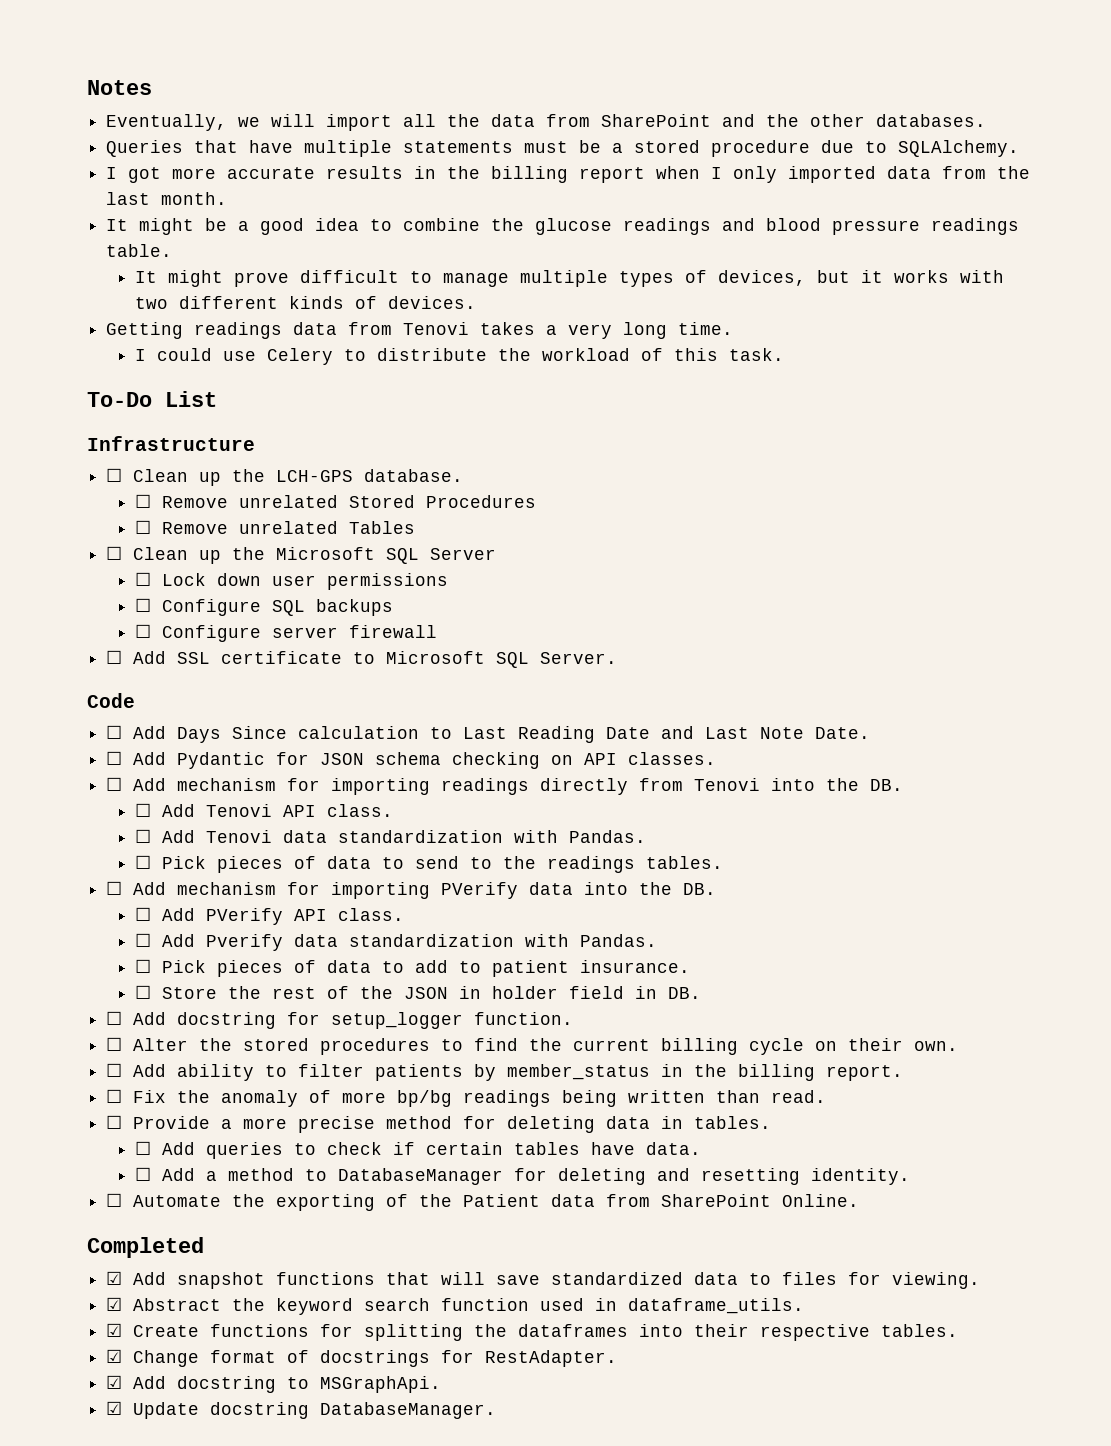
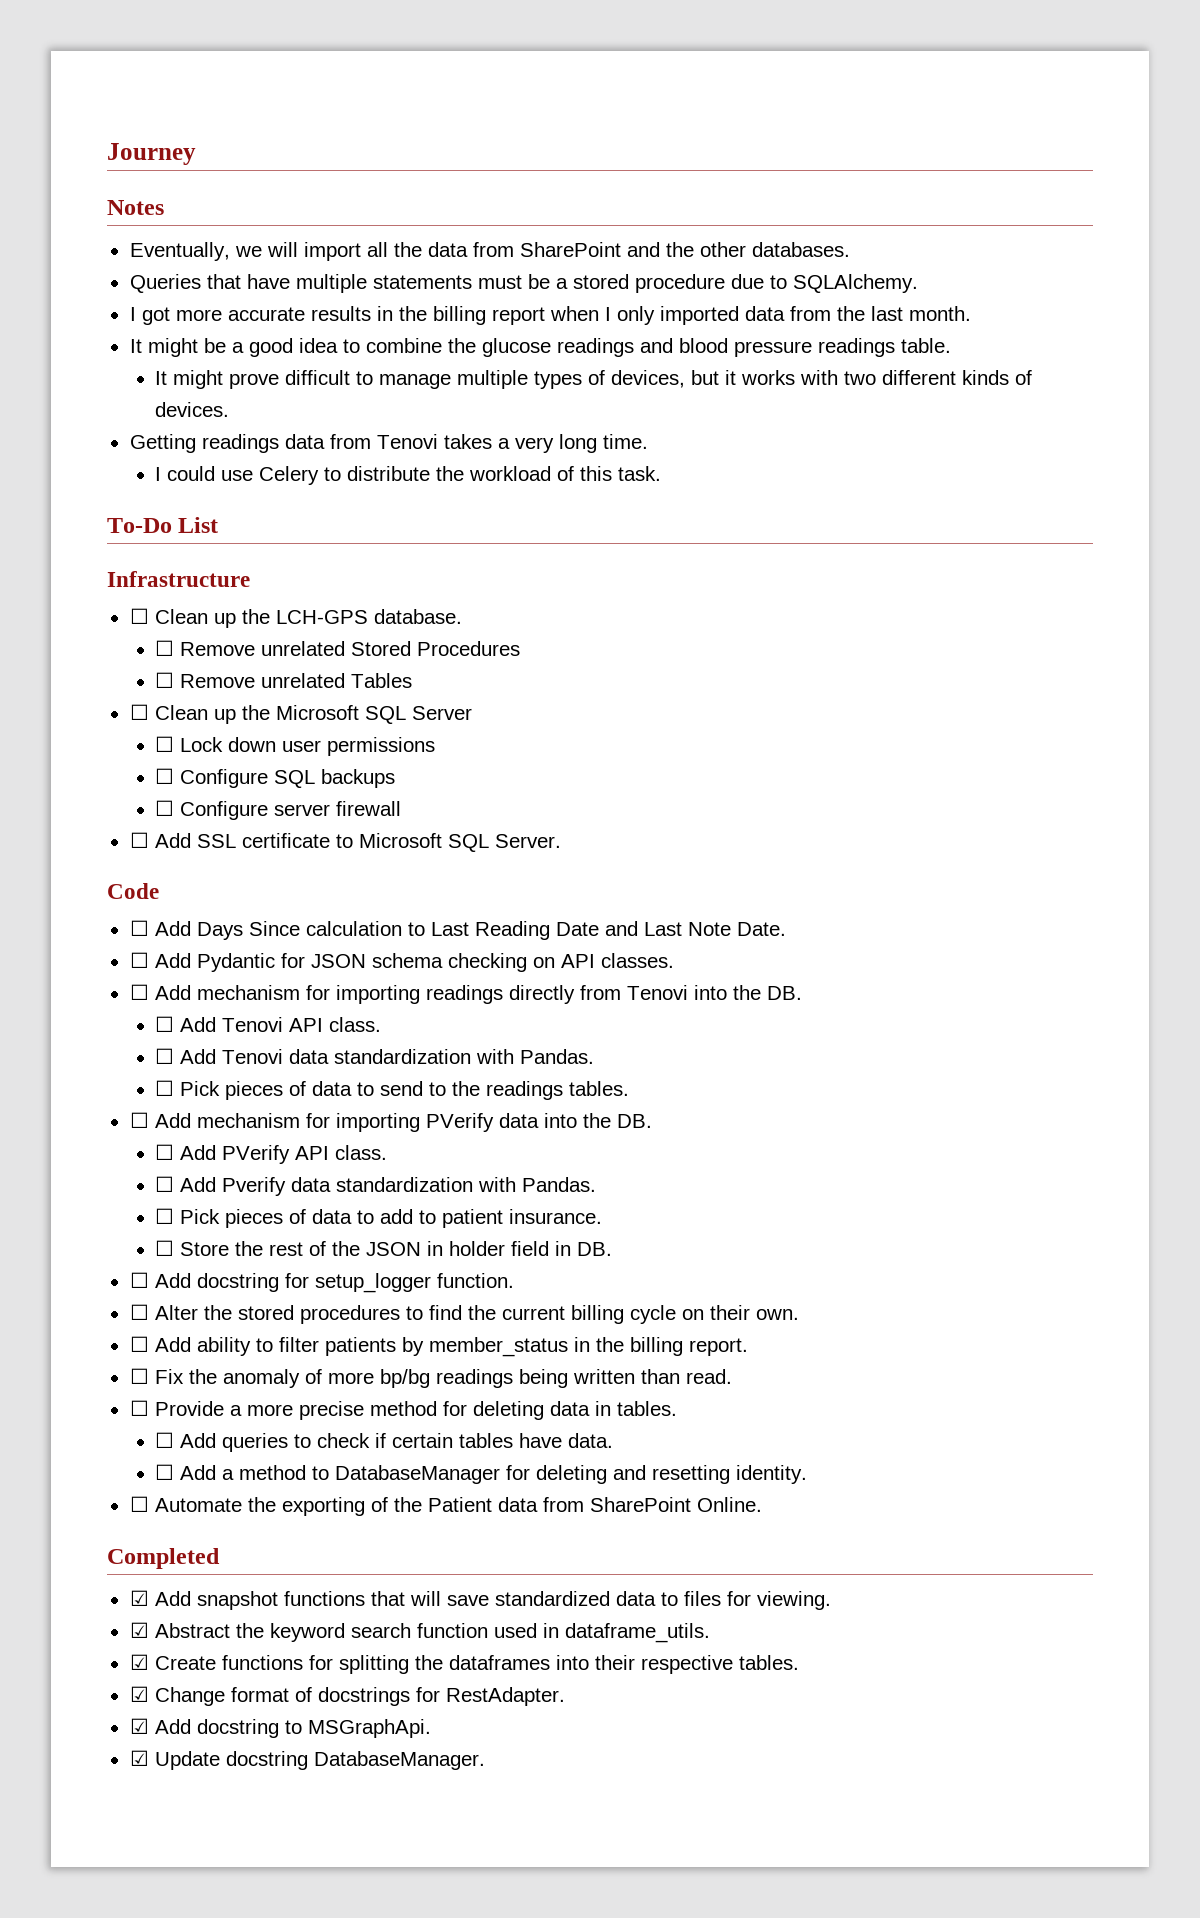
(87, 87) none -> [107,143,196,165] Journey //

